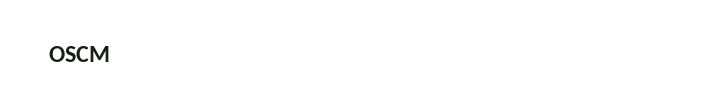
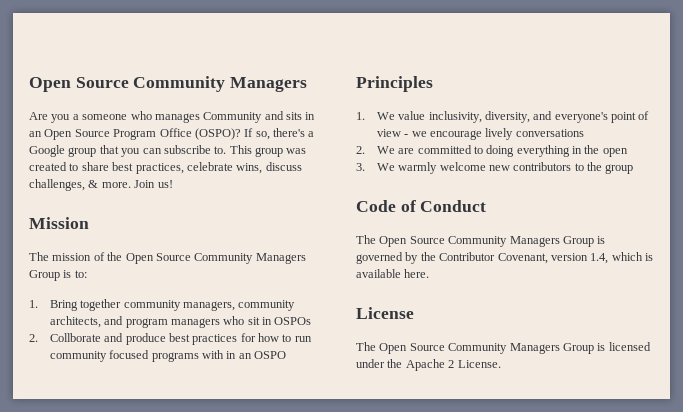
[49,46,110,62] OSCM -> [29,76,308,92] [29,111,316,123] [29,128,315,140] [29,145,307,157] [29,162,302,174] [29,179,173,191] [29,217,89,229] [29,252,306,264] [29,270,87,281] [29,299,296,311] [49,316,312,328] [29,333,312,345] [49,350,287,362] [356,76,433,92] [356,111,650,123] [376,128,584,140] [356,145,628,157] [356,162,634,174] [356,200,487,212] [356,235,606,247] [356,252,653,264] [356,269,430,278] [356,307,414,319] [356,342,651,354] [356,359,501,371] Open Source Community Managers // Are you a someone who manages Community and sits in an Open Source Program Office (OSPO)? If so, there's a Google group that you can subscribe to. This group was created to share best practices, celebrate wins, discuss challenges, & more. Join us! // Mission // The mission of the Open Source Community Managers Group is to: // 1. Bring together community managers, community architects, and program managers who sit in OSPOs // 2. Collborate and produce best practices for how to run community focused programs with in an OSPO // Principles // 1. We value inclusivity, diversity, and everyone's point of view - we encourage lively conversations // 2. We are committed to doing everything in the open // 3. We warmly welcome new contributors to the group // Code of Conduct // The Open Source Community Managers Group is governed by the Contributor Covenant, version 1.4, which is available here. // License // The Open Source Community Managers Group is licensed under the Apache 2 License.

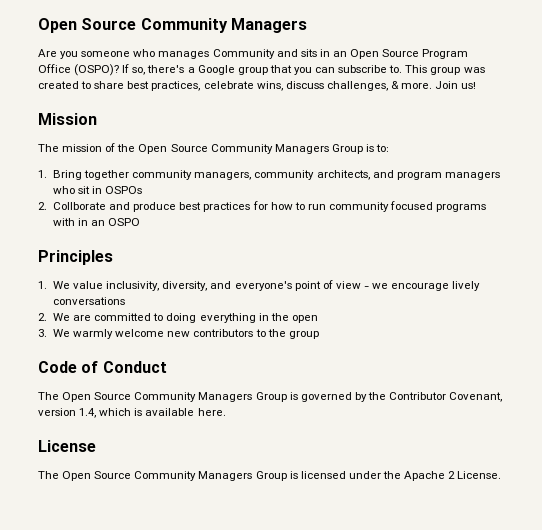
[72,114,79,120] a -> (79, 55) none

